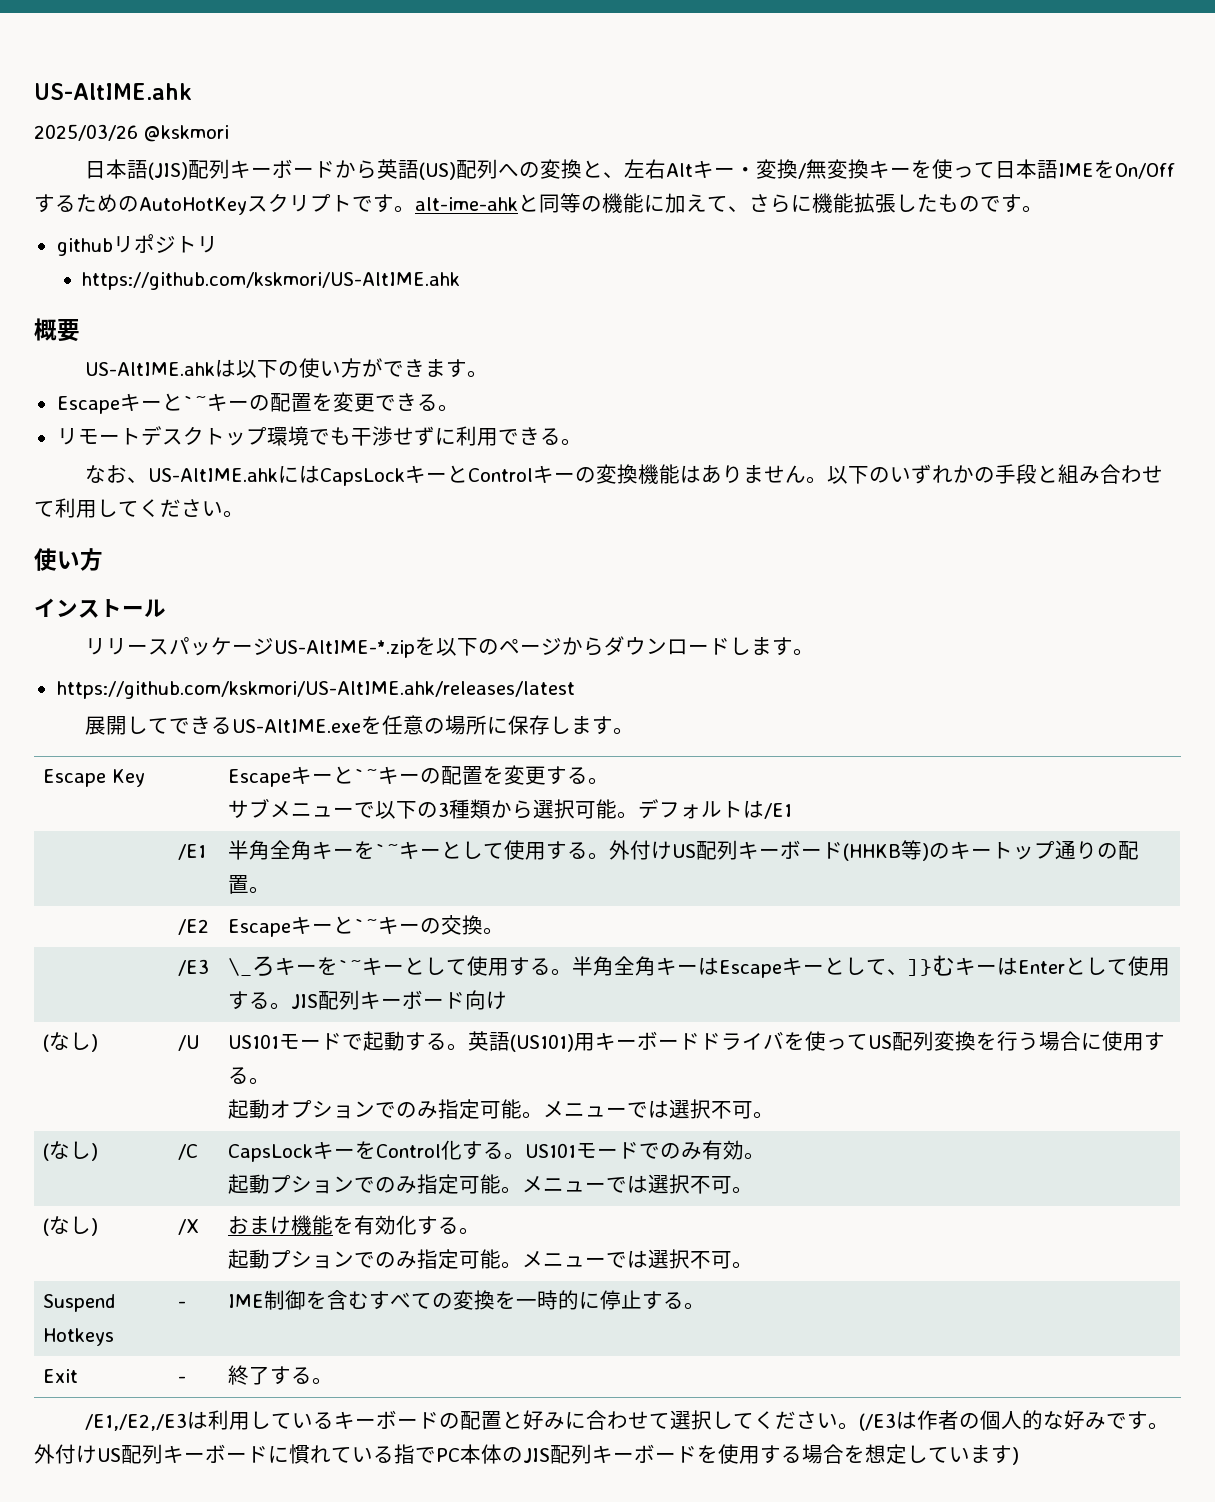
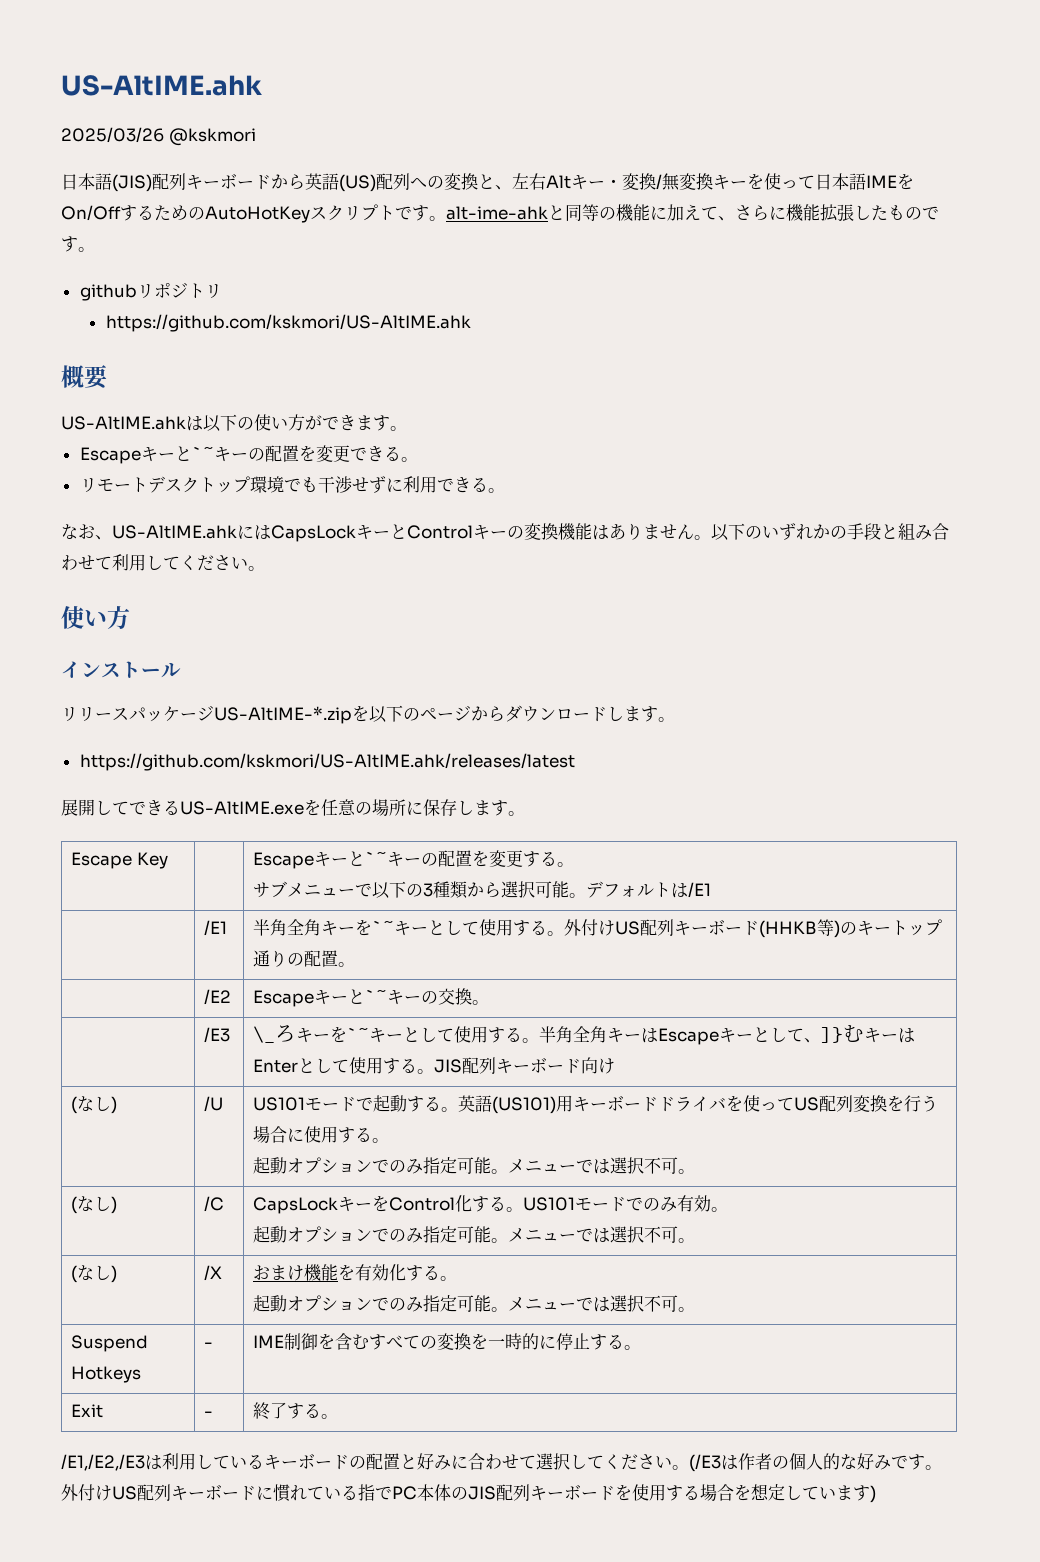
(271, 1184) none -> [287,1227,305,1242] オ
(271, 1259) none -> [287,1296,305,1311] オ

